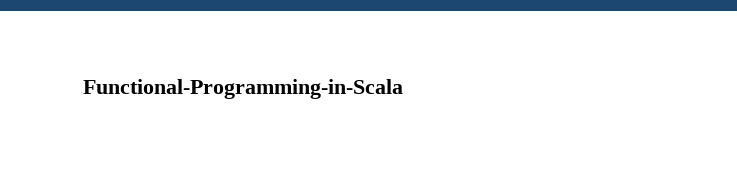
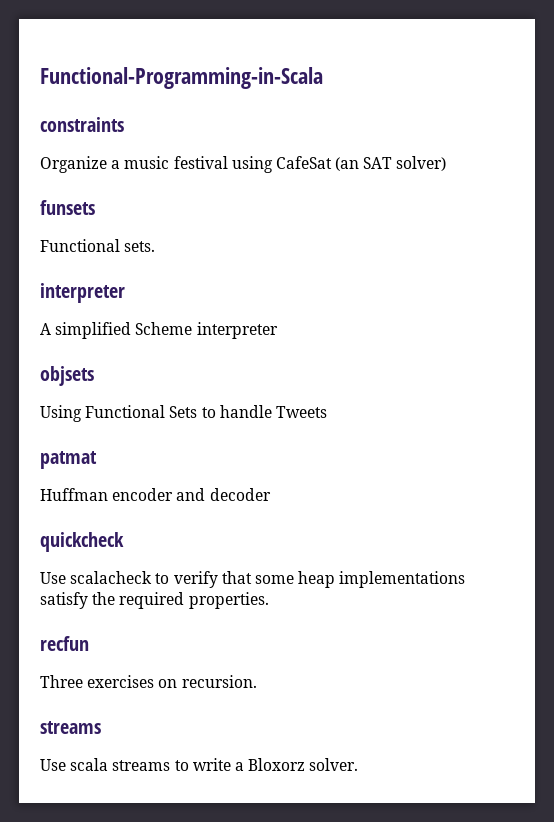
(403, 89) none -> [40,117,124,132] [40,156,447,173] [40,200,95,215] [40,239,156,252] [40,283,125,303] [40,322,278,339] [40,366,94,386] [40,405,327,422] [40,451,97,469] [40,488,271,501] [40,532,124,552] [40,571,466,588] [40,592,269,609] [40,636,89,651] [40,675,257,688] [40,721,101,734] [40,758,359,771] // constraints // Organize a music festival using CafeSat (an SAT solver) // funsets // Functional sets. // interpreter // A simplified Scheme interpreter // objsets // Using Functional Sets to handle Tweets // patmat // Huffman encoder and decoder // quickcheck // Use scalacheck to verify that some heap implementations satisfy the required properties. // recfun // Three exercises on recursion. // streams // Use scala streams to write a Bloxorz solver.

